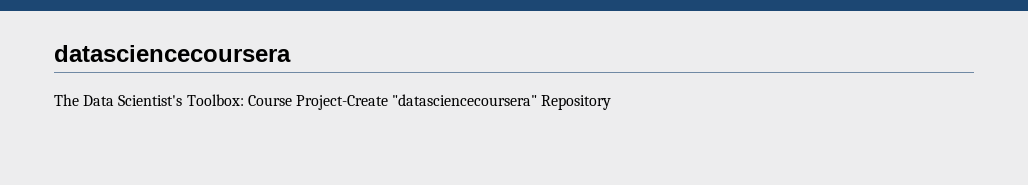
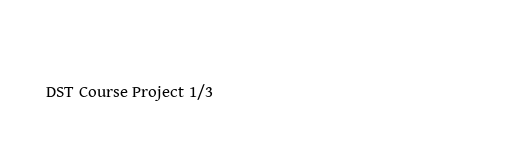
[54,45,291,62] [54,94,612,110] datasciencecoursera // The Data Scientist's Toolbox: Course Project-Create "datasciencecoursera" Repository -> [46,84,213,101] DST Course Project 1/3

